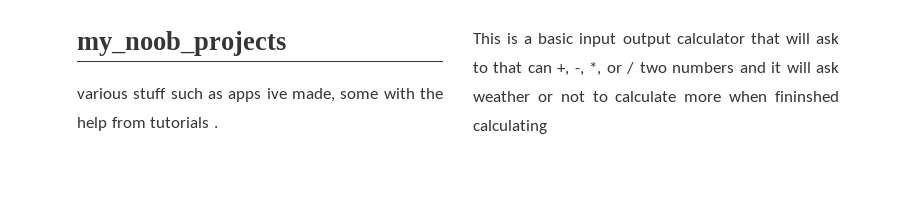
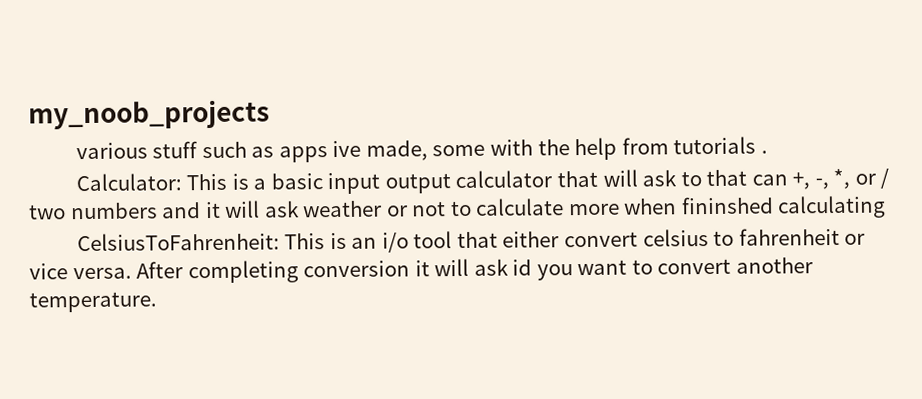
(218, 127) none -> [75,173,182,192] Calculator:
(547, 127) none -> [76,227,866,253] [29,257,813,284] [29,291,157,313] // CelsiusToFahrenheit: This is an i/o tool that either convert celsius to fahrenheit or vice versa. After completing conversion it will ask id you want to convert another temperature.

